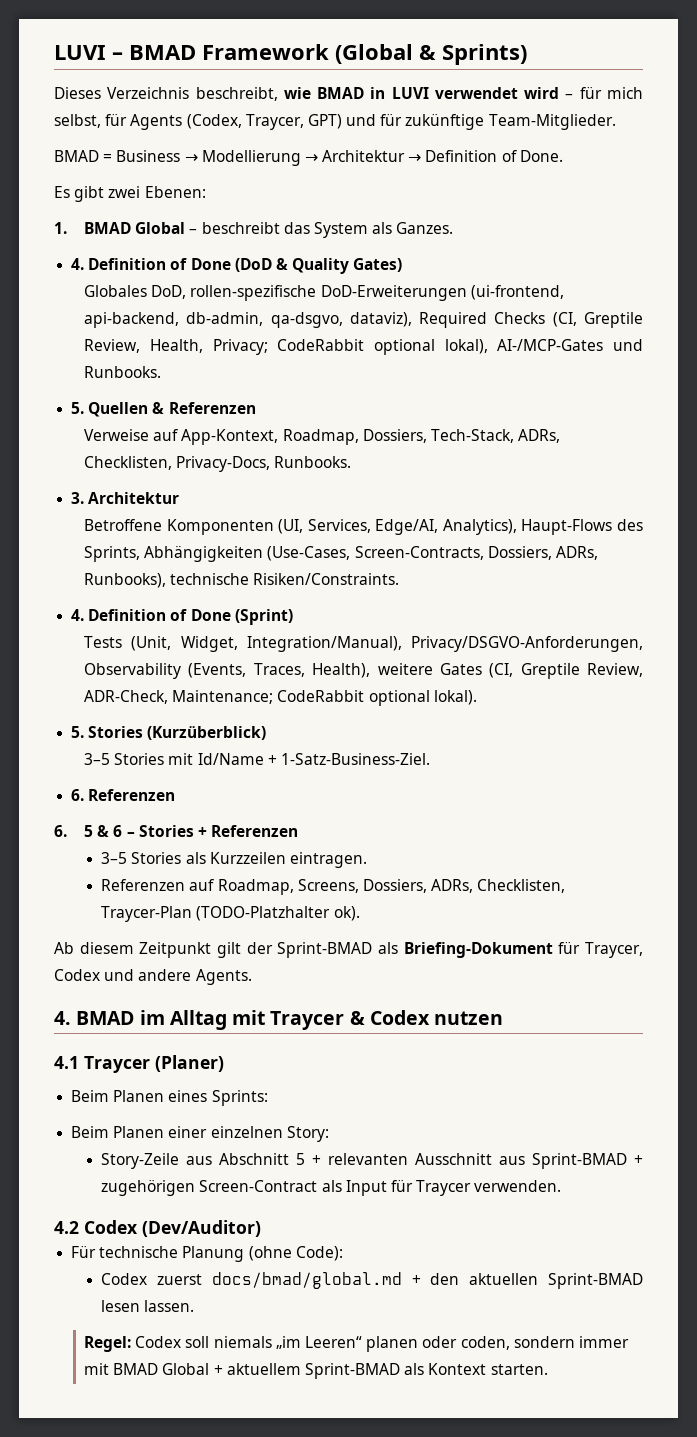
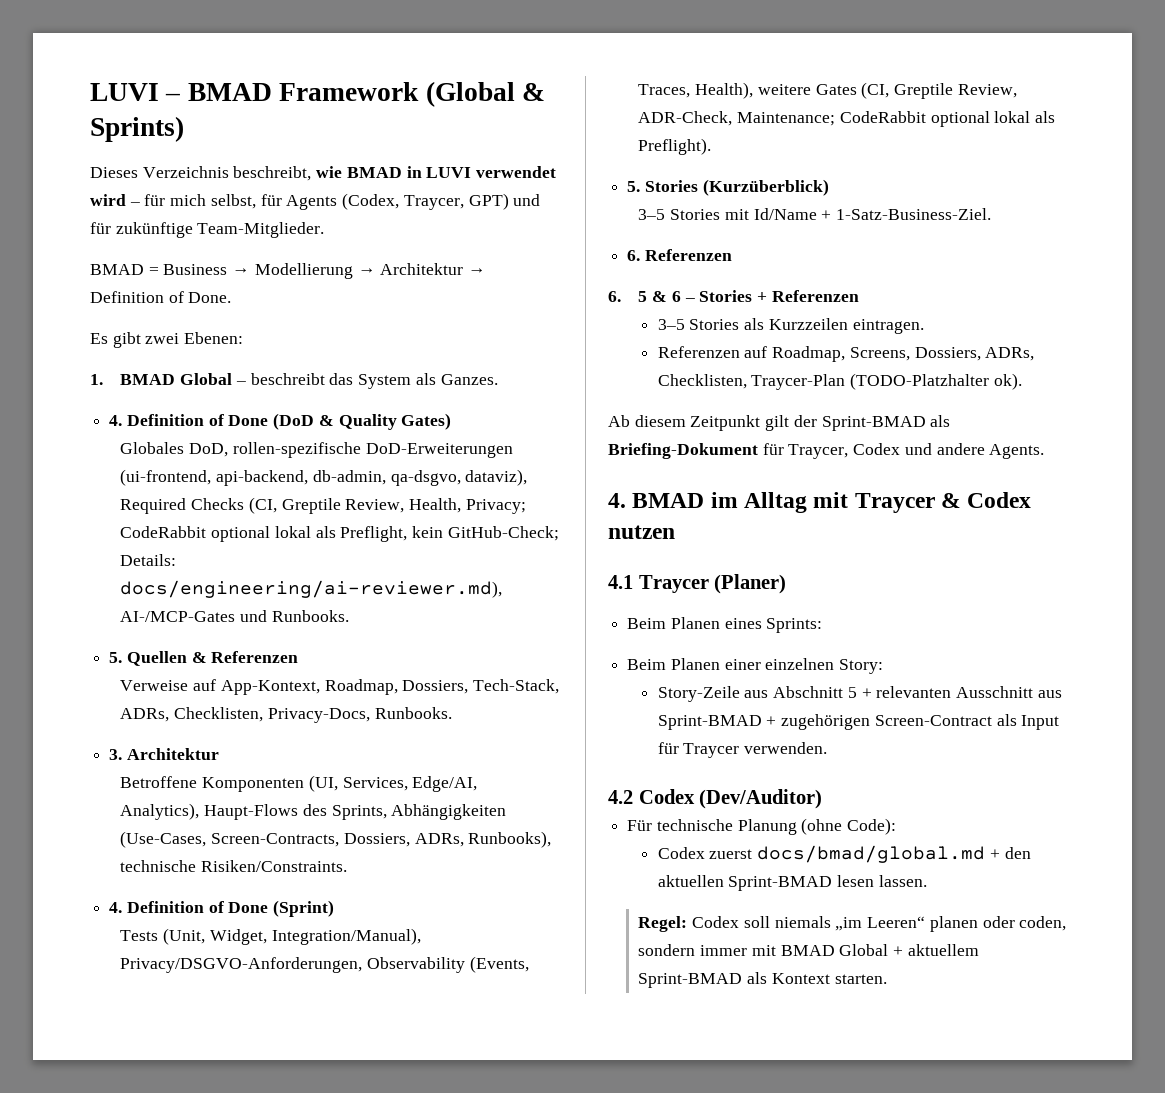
[444,339,488,354] lokal), -> [274,526,559,542] [120,554,177,566] [120,580,503,598] lokal als Preflight, kein GitHub-Check; Details: docs/engineering/ai-reviewer.md),
[433,690,477,705] lokal). -> [994,111,1056,123] [638,138,712,155] lokal als Preflight).

